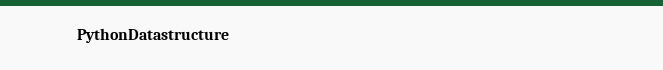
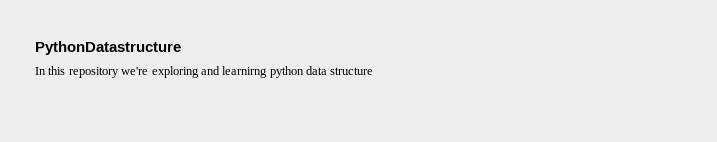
(229, 35) none -> [35,66,374,78] // In this repository we're exploring and learnirng python data structure

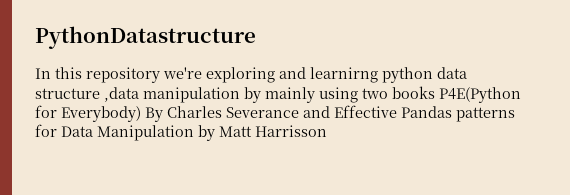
(374, 71) none -> [104,86,521,103] [35,105,515,122] [35,124,327,141] ,data manipulation by mainly using two books P4E(Python for Everybody) By Charles Severance and Effective Pandas patterns for Data Manipulation by Matt Harrisson

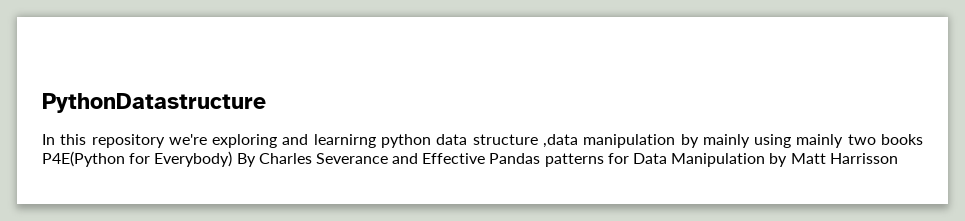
(358, 95) none -> [796,134,844,148] mainly

